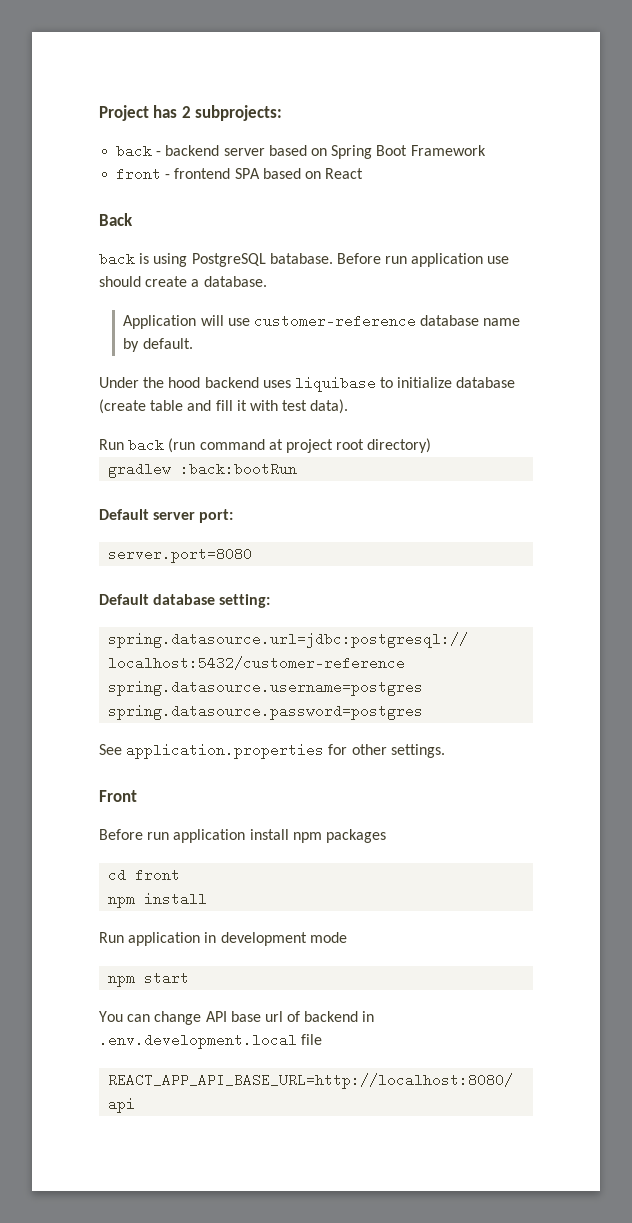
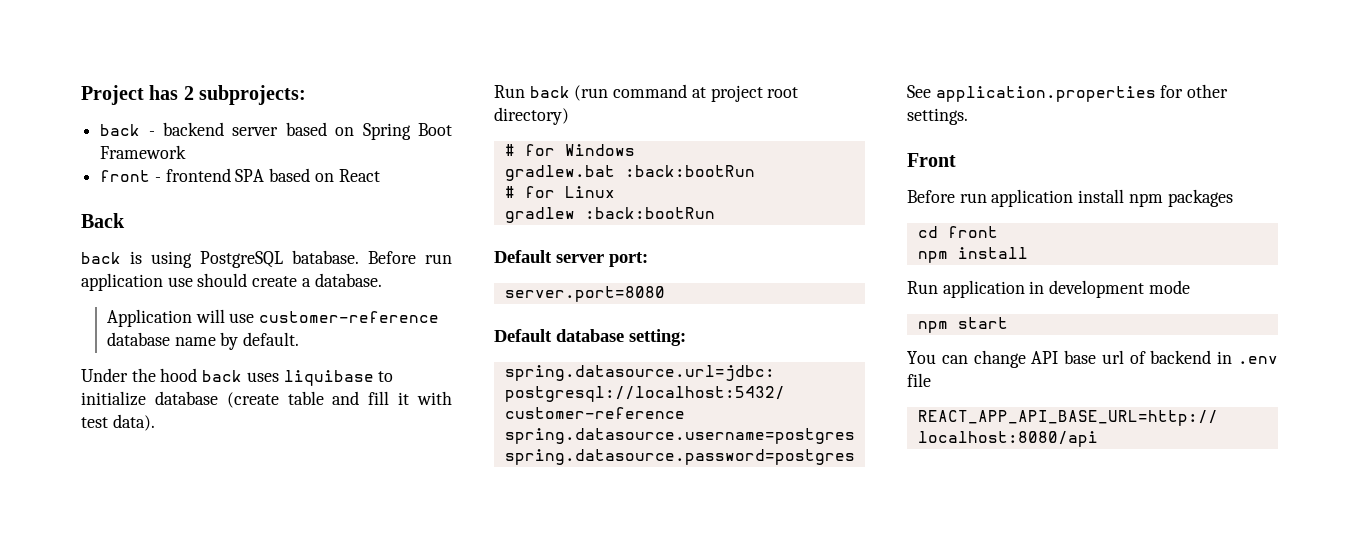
[204,377,259,388] backend -> [202,370,243,382] back
(432, 445) none -> [504,144,635,156] [504,165,755,181] [504,186,615,198] // # for Windows // gradlew.bat :back:bootRun // # for Linux
[99,1033,297,1049] .env.development.local -> [1238,356,1278,364] .env

